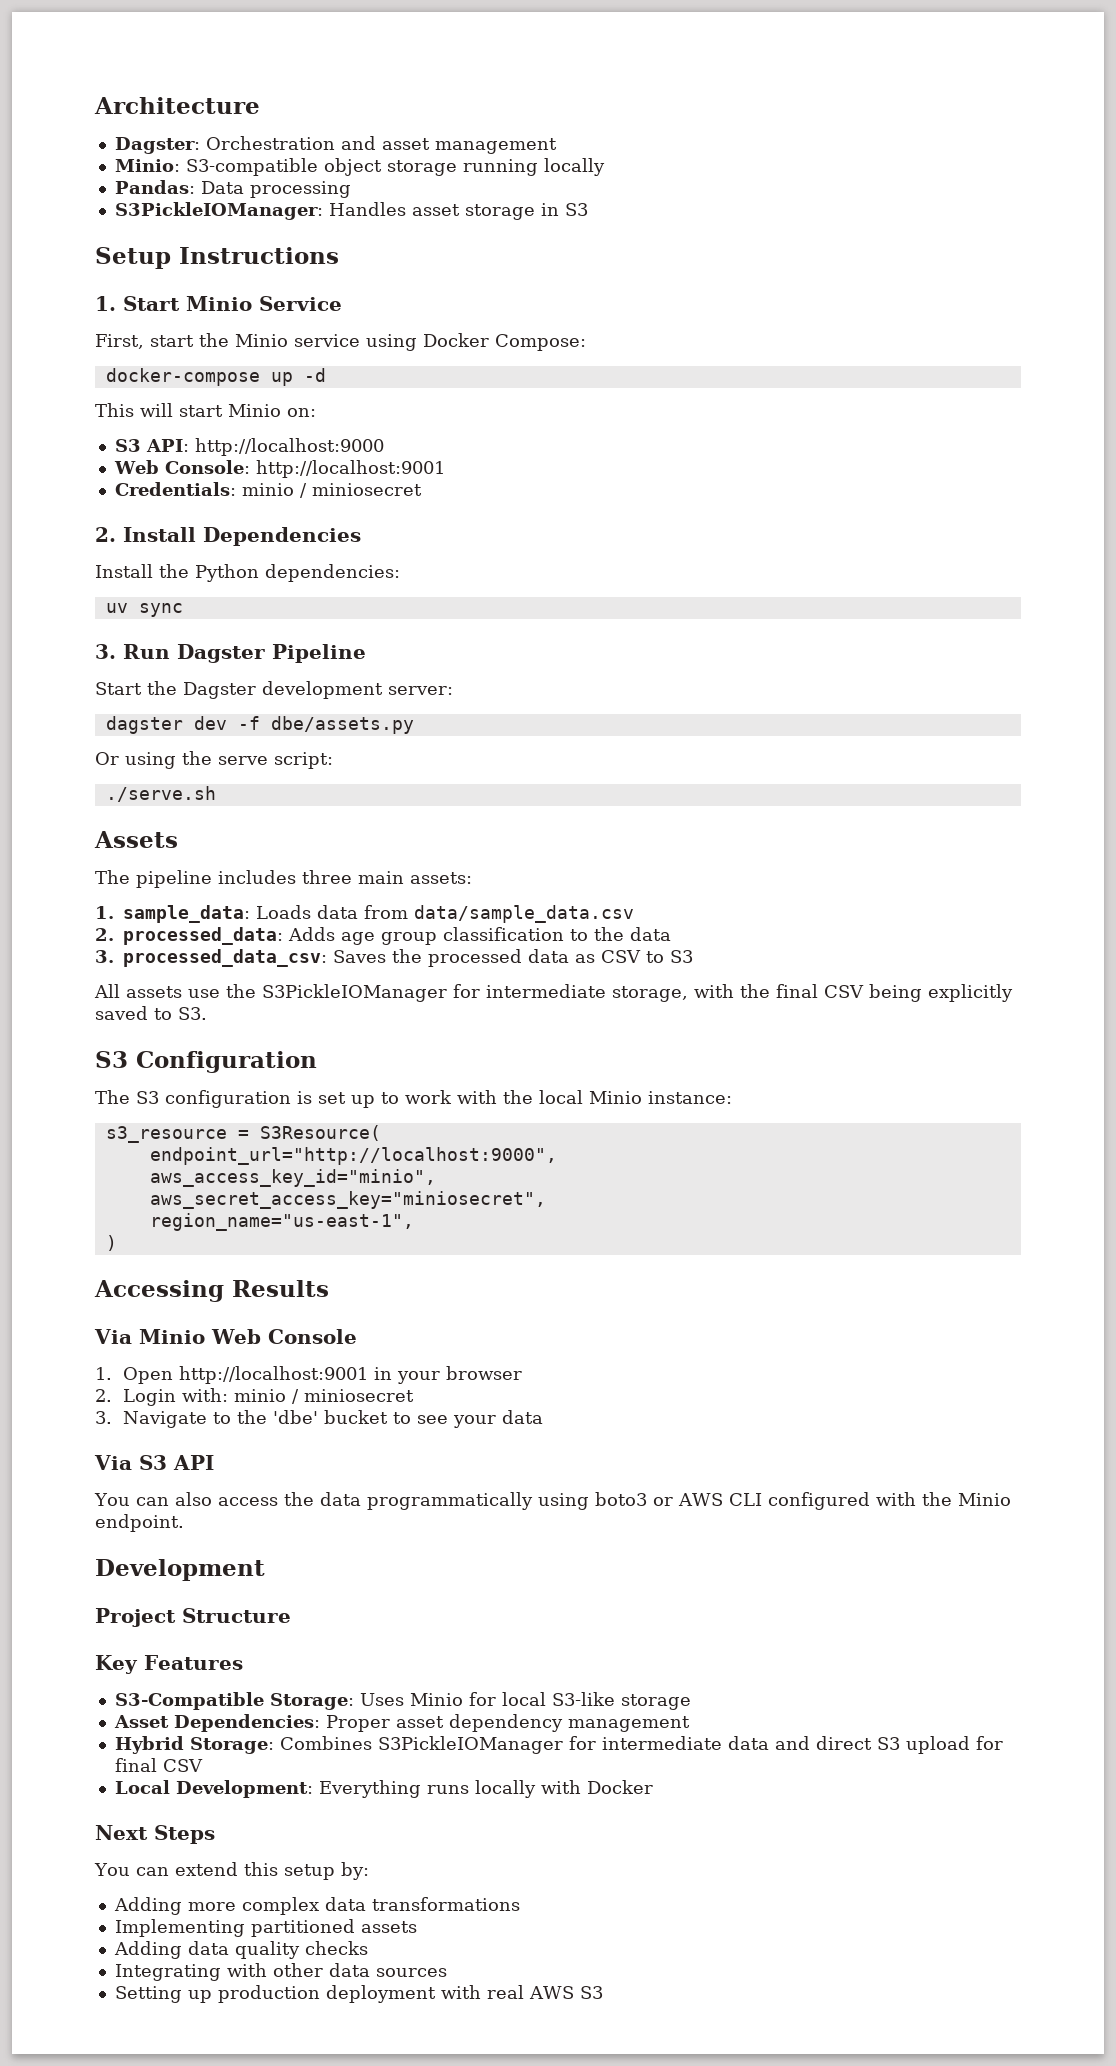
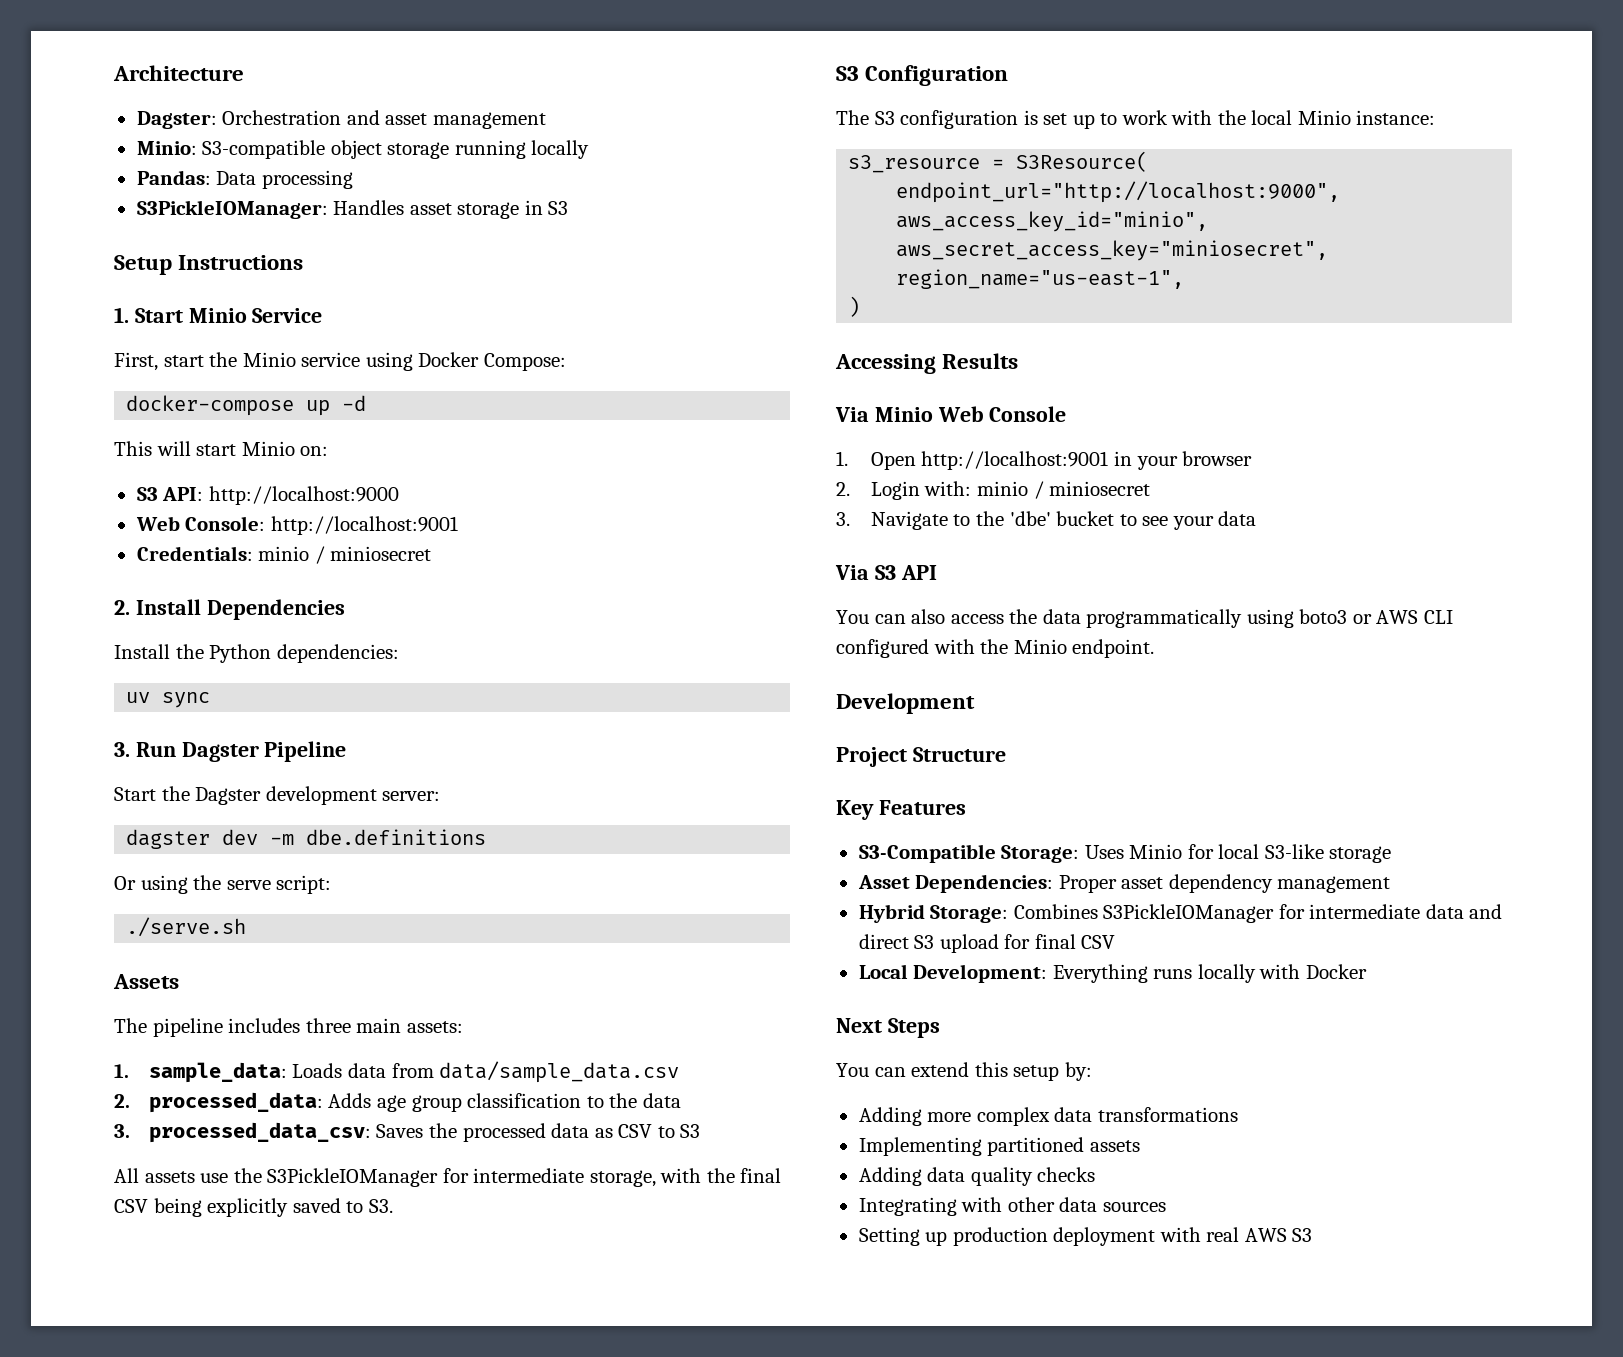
[237,716,414,734] -f dbe/assets.py -> [270,829,487,845] -m dbe.definitions

